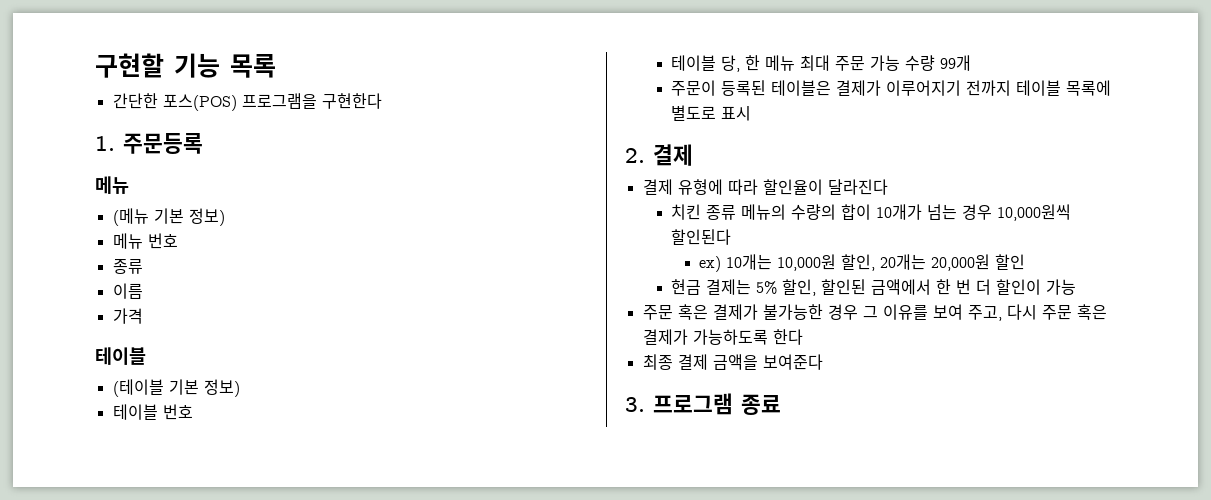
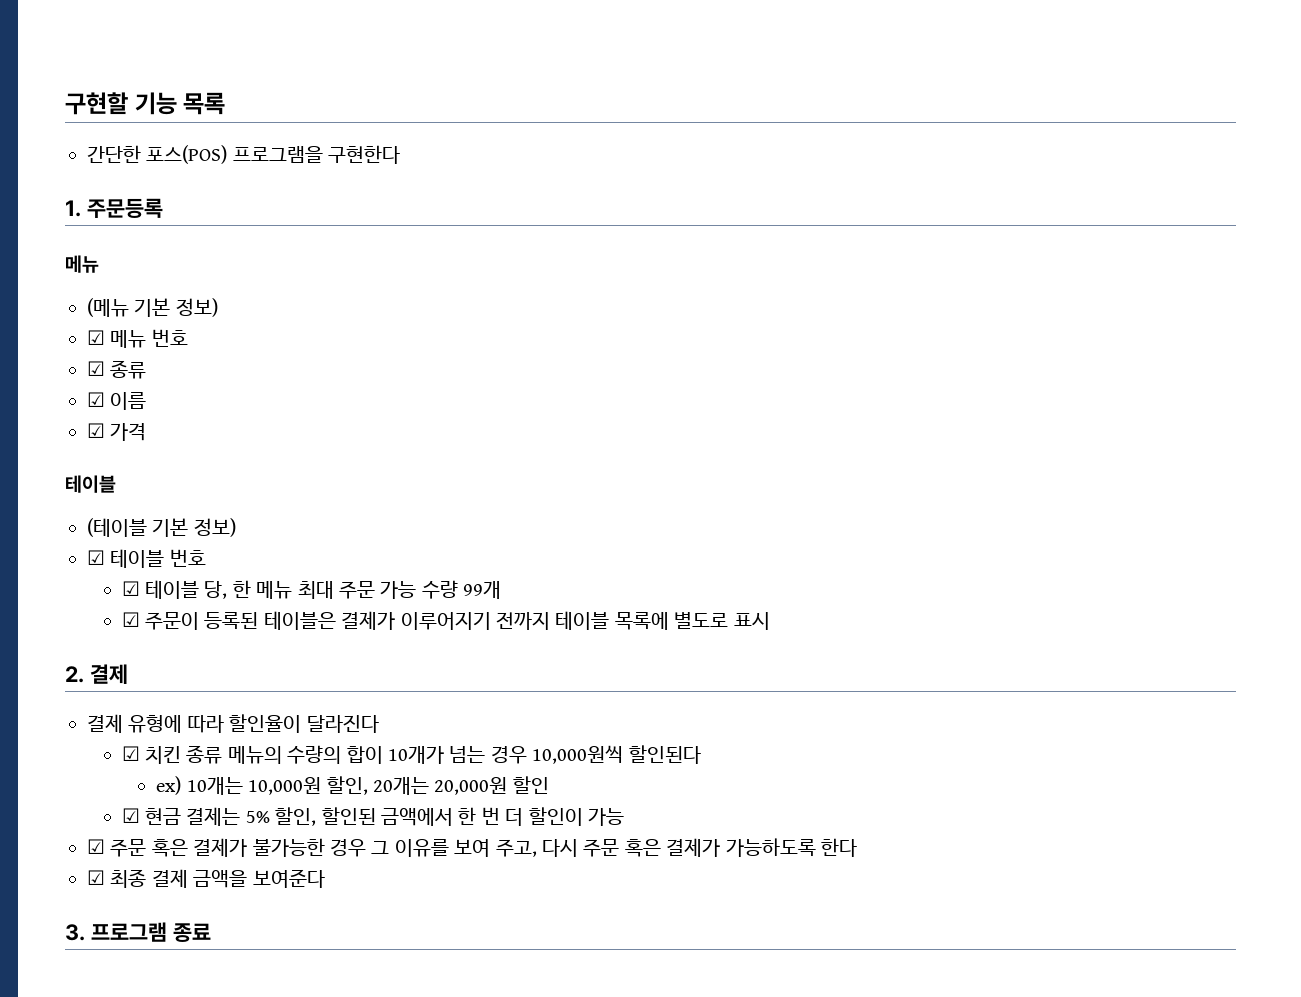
(225, 217) none -> [87,330,105,345] ☑
(178, 241) none -> [87,361,105,376] ☑
(143, 266) none -> [87,392,105,407] ☑
(143, 291) none -> [87,423,105,438] ☑
(240, 388) none -> [87,550,105,565] ☑
(193, 412) none -> [121,581,140,596] ☑
(971, 63) none -> [121,612,140,627] ☑
(888, 187) none -> [121,746,140,761] ☑
(1026, 262) none -> [121,808,140,823] ☑
(1076, 287) none -> [87,839,105,854] ☑
(803, 337) none -> [87,870,105,885] ☑

